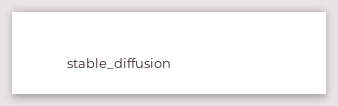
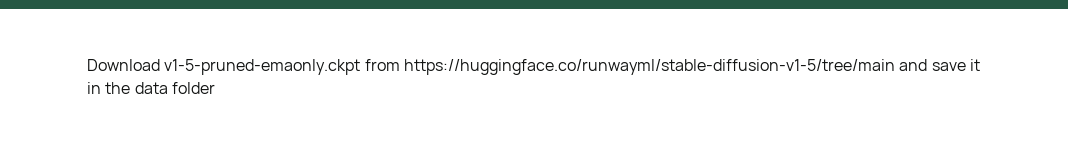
[67,58,171,69] stable_diffusion -> [87,59,980,75] [87,82,215,94] Download v1-5-pruned-emaonly.ckpt from https://huggingface.co/runwayml/stable-diffusion-v1-5/tree/main and save it in the data folder

